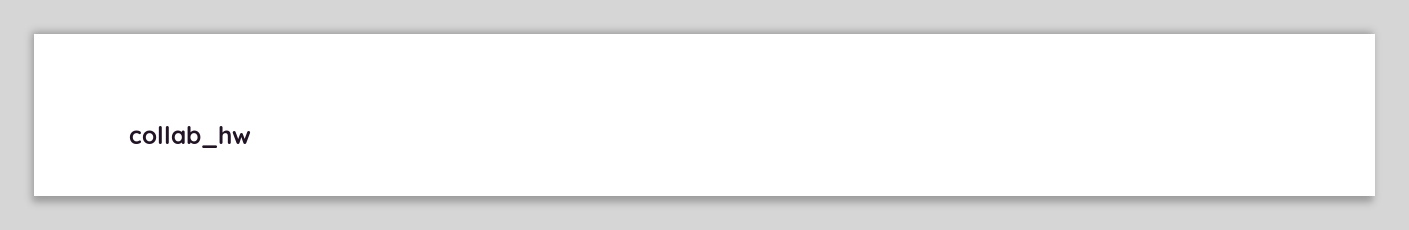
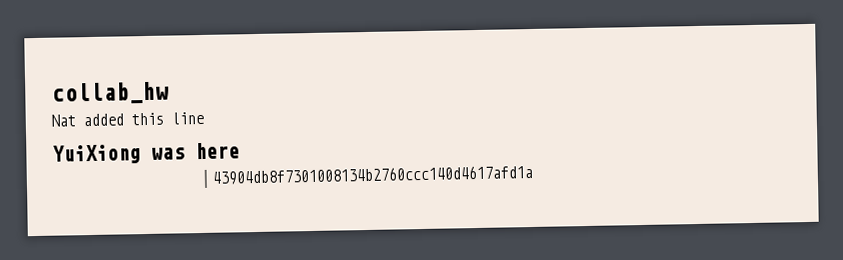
(251, 137) none -> [51,111,204,127] [52,142,240,165] [212,164,534,185] // Nat added this line // YuiXiong was here // 43904db8f7301008134b2760ccc140d4617afd1a

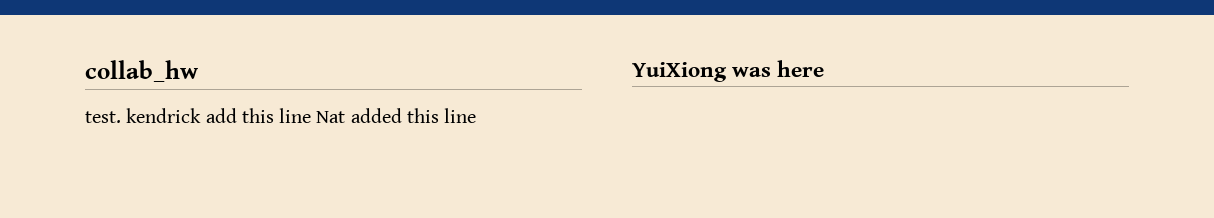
(169, 93) none -> [85,108,312,123] test. kendrick add this line
[212,164,534,185] // 43904db8f7301008134b2760ccc140d4617afd1a -> (825, 68) none

